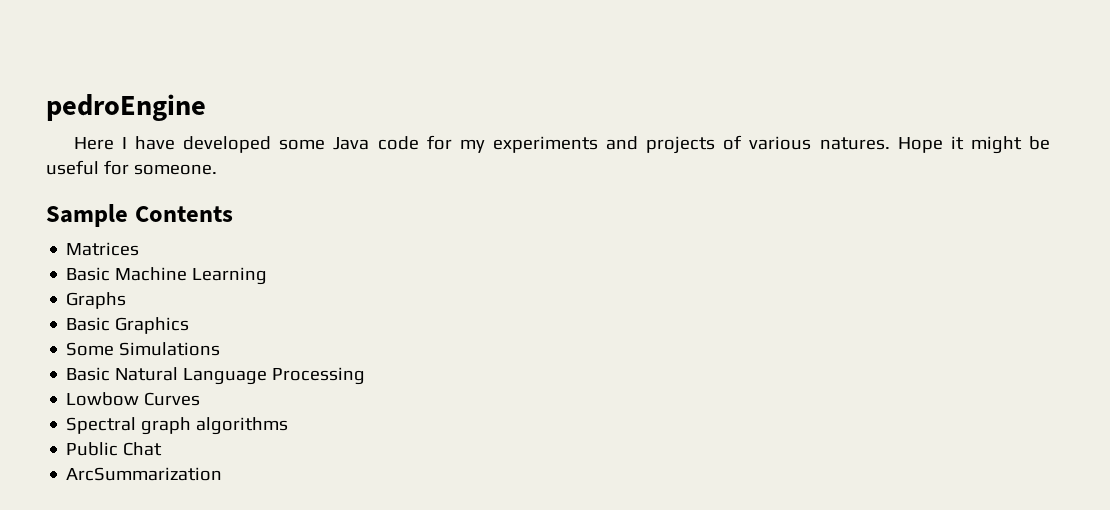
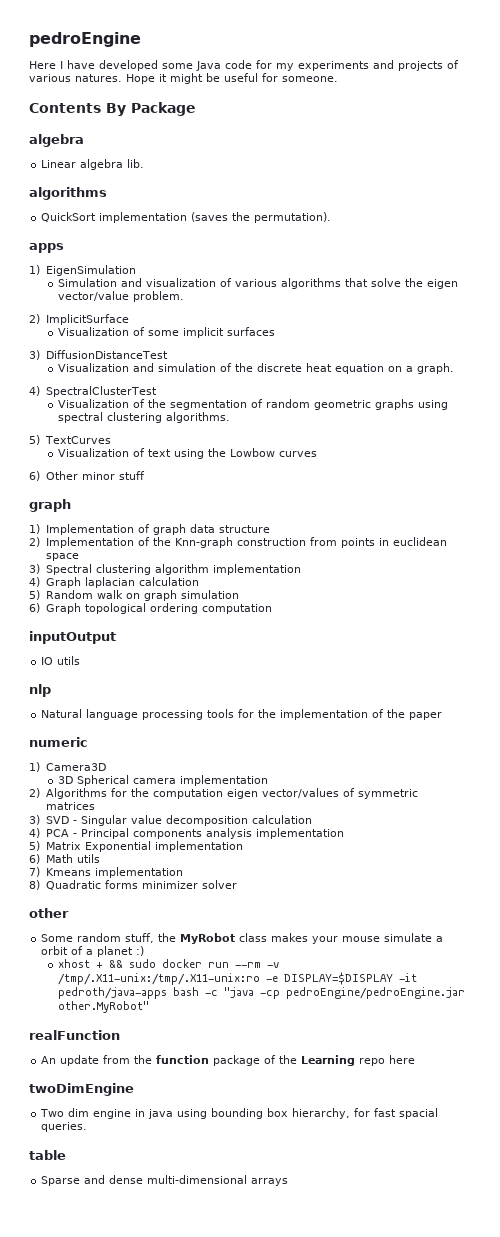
[46,204,128,227] Sample -> (338, 79) none
[66,242,140,256] [66,267,268,285] [66,292,127,309] [66,317,190,334] [66,342,221,356] [66,367,366,385] [66,392,201,406] [66,417,289,435] [66,442,163,456] [66,467,223,481] // Matrices // Basic Machine Learning // Graphs // Basic Graphics // Some Simulations // Basic Natural Language Processing // Lowbow Curves // Spectral graph algorithms // Public Chat // ArcSummarization -> [106,102,196,116] [29,134,84,147] [41,159,145,170] [29,187,107,200] [41,212,332,223] [29,243,64,253] [29,265,137,276] [58,278,459,289] [58,291,185,302] [29,314,130,325] [58,327,276,338] [29,350,169,360] [58,363,455,374] [29,386,158,397] [58,399,449,410] [58,412,231,423] [29,435,112,445] [58,448,318,459] [29,471,146,481] [29,499,71,512] [29,524,271,535] [29,537,448,548] [46,553,80,561] [29,564,302,575] [29,577,200,588] [29,590,240,601] [29,603,273,614] [29,631,116,644] [41,656,81,665] [29,684,51,697] [41,709,443,720] [29,737,88,747] [29,762,107,772] [58,775,269,786] [29,788,419,799] [46,802,96,810] [29,815,313,826] [29,828,345,839] [29,841,244,852] [29,854,101,864] [29,867,184,878] [29,880,238,890] [29,908,69,918] [41,933,444,944] [41,946,145,957] [58,959,280,968] [58,972,418,985] [58,987,466,999] [58,1001,150,1013] [29,1030,120,1040] [41,1055,416,1066] [29,1083,134,1096] [40,1108,439,1119] [41,1122,88,1132] [29,1150,66,1160] [41,1175,289,1186] By Package // algebra // Linear algebra lib. // algorithms // QuickSort implementation (saves the permutation). // apps // 1) EigenSimulation // Simulation and visualization of various algorithms that solve the eigen vector/value problem. // 2) ImplicitSurface // Visualization of some implicit surfaces // 3) DiffusionDistanceTest // Visualization and simulation of the discrete heat equation on a graph. // 4) SpectralClusterTest // Visualization of the segmentation of random geometric graphs using spectral clustering algorithms. // 5) TextCurves // Visualization of text using the Lowbow curves // 6) Other minor stuff // graph // 1) Implementation of graph data structure // 2) Implementation of the Knn-graph construction from points in euclidean space // 3) Spectral clustering algorithm implementation // 4) Graph laplacian calculation // 5) Random walk on graph simulation // 6) Graph topological ordering computation // inputOutput // IO utils // nlp // Natural language processing tools for the implementation of the paper // numeric // 1) Camera3D // 3D Spherical camera implementation // 2) Algorithms for the computation eigen vector/values of symmetric matrices // 3) SVD - Singular value decomposition calculation // 4) PCA - Principal components analysis implementation // 5) Matrix Exponential implementation // 6) Math utils // 7) Kmeans implementation // 8) Quadratic forms minimizer solver // other // Some random stuff, the MyRobot class makes your mouse simulate a orbit of a planet :) // xhost + && sudo docker run --rm -v /tmp/.X11-unix:/tmp/.X11-unix:ro -e DISPLAY=$DISPLAY -it pedroth/java-apps bash -c "java -cp pedroEngine/pedroEngine.jar other.MyRobot" // realFunction // An update from the function package of the Learning repo here // twoDimEngine // Two dim engine in java using bounding box hierarchy, for fast spacial queries. // table // Sparse and dense multi-dimensional arrays

